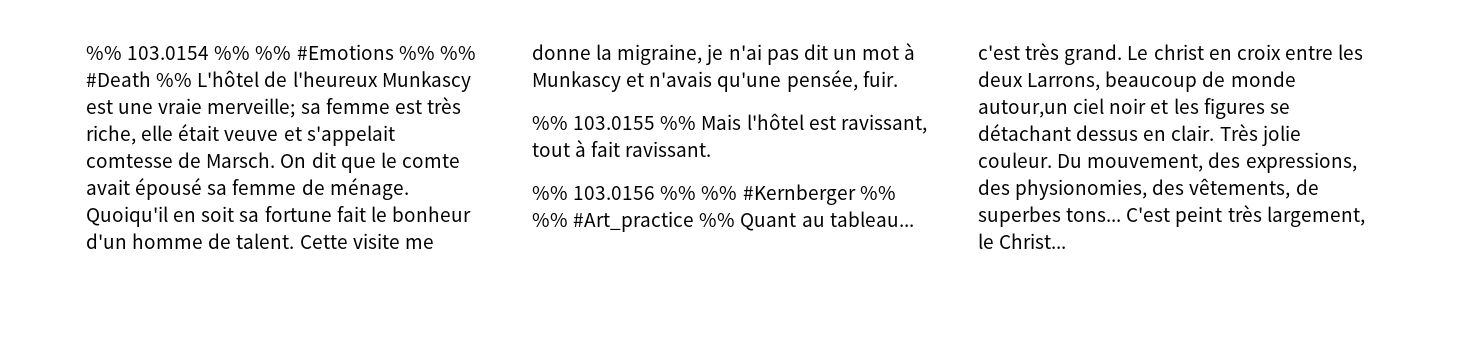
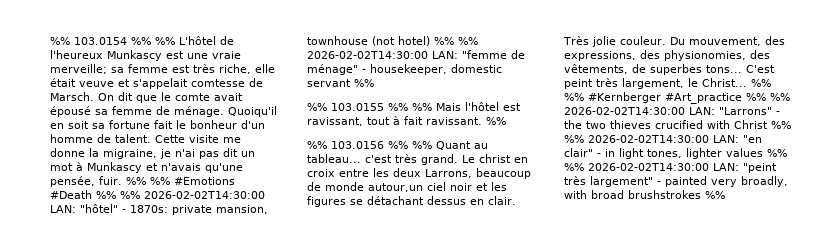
[296,44,476,60] [86,71,193,87] #Emotions %% %% #Death %% -> (175, 41) none
(898, 79) none -> [126,177,235,185] [50,190,265,199] [50,204,268,215] [307,36,478,46] [307,50,525,59] [307,64,502,75] [307,79,374,87] %% %% #Emotions #Death %% %% 2026-02-02T14:30:00 LAN: "hôtel" - 1870s: private mansion, townhouse (not hotel) %% %% 2026-02-02T14:30:00 LAN: "femme de ménage" - housekeeper, domestic servant %%
(697, 123) none -> [412,103,432,111] %%
(712, 149) none -> [486,117,506,125] %%
[742,184,896,205] [532,211,736,232] #Kernberger %% %% #Art_practice %% -> (432, 145) none
(1067, 241) none -> [751,79,771,87] [564,92,790,104] [564,107,780,115] [564,120,791,129] [564,135,762,143] [564,148,787,159] [564,163,777,173] [564,176,788,187] [564,190,725,199] %% %% #Kernberger #Art_practice %% %% 2026-02-02T14:30:00 LAN: "Larrons" - the two thieves crucified with Christ %% %% 2026-02-02T14:30:00 LAN: "en clair" - in light tones, lighter values %% %% 2026-02-02T14:30:00 LAN: "peint très largement" - painted very broadly, with broad brushstrokes %%

